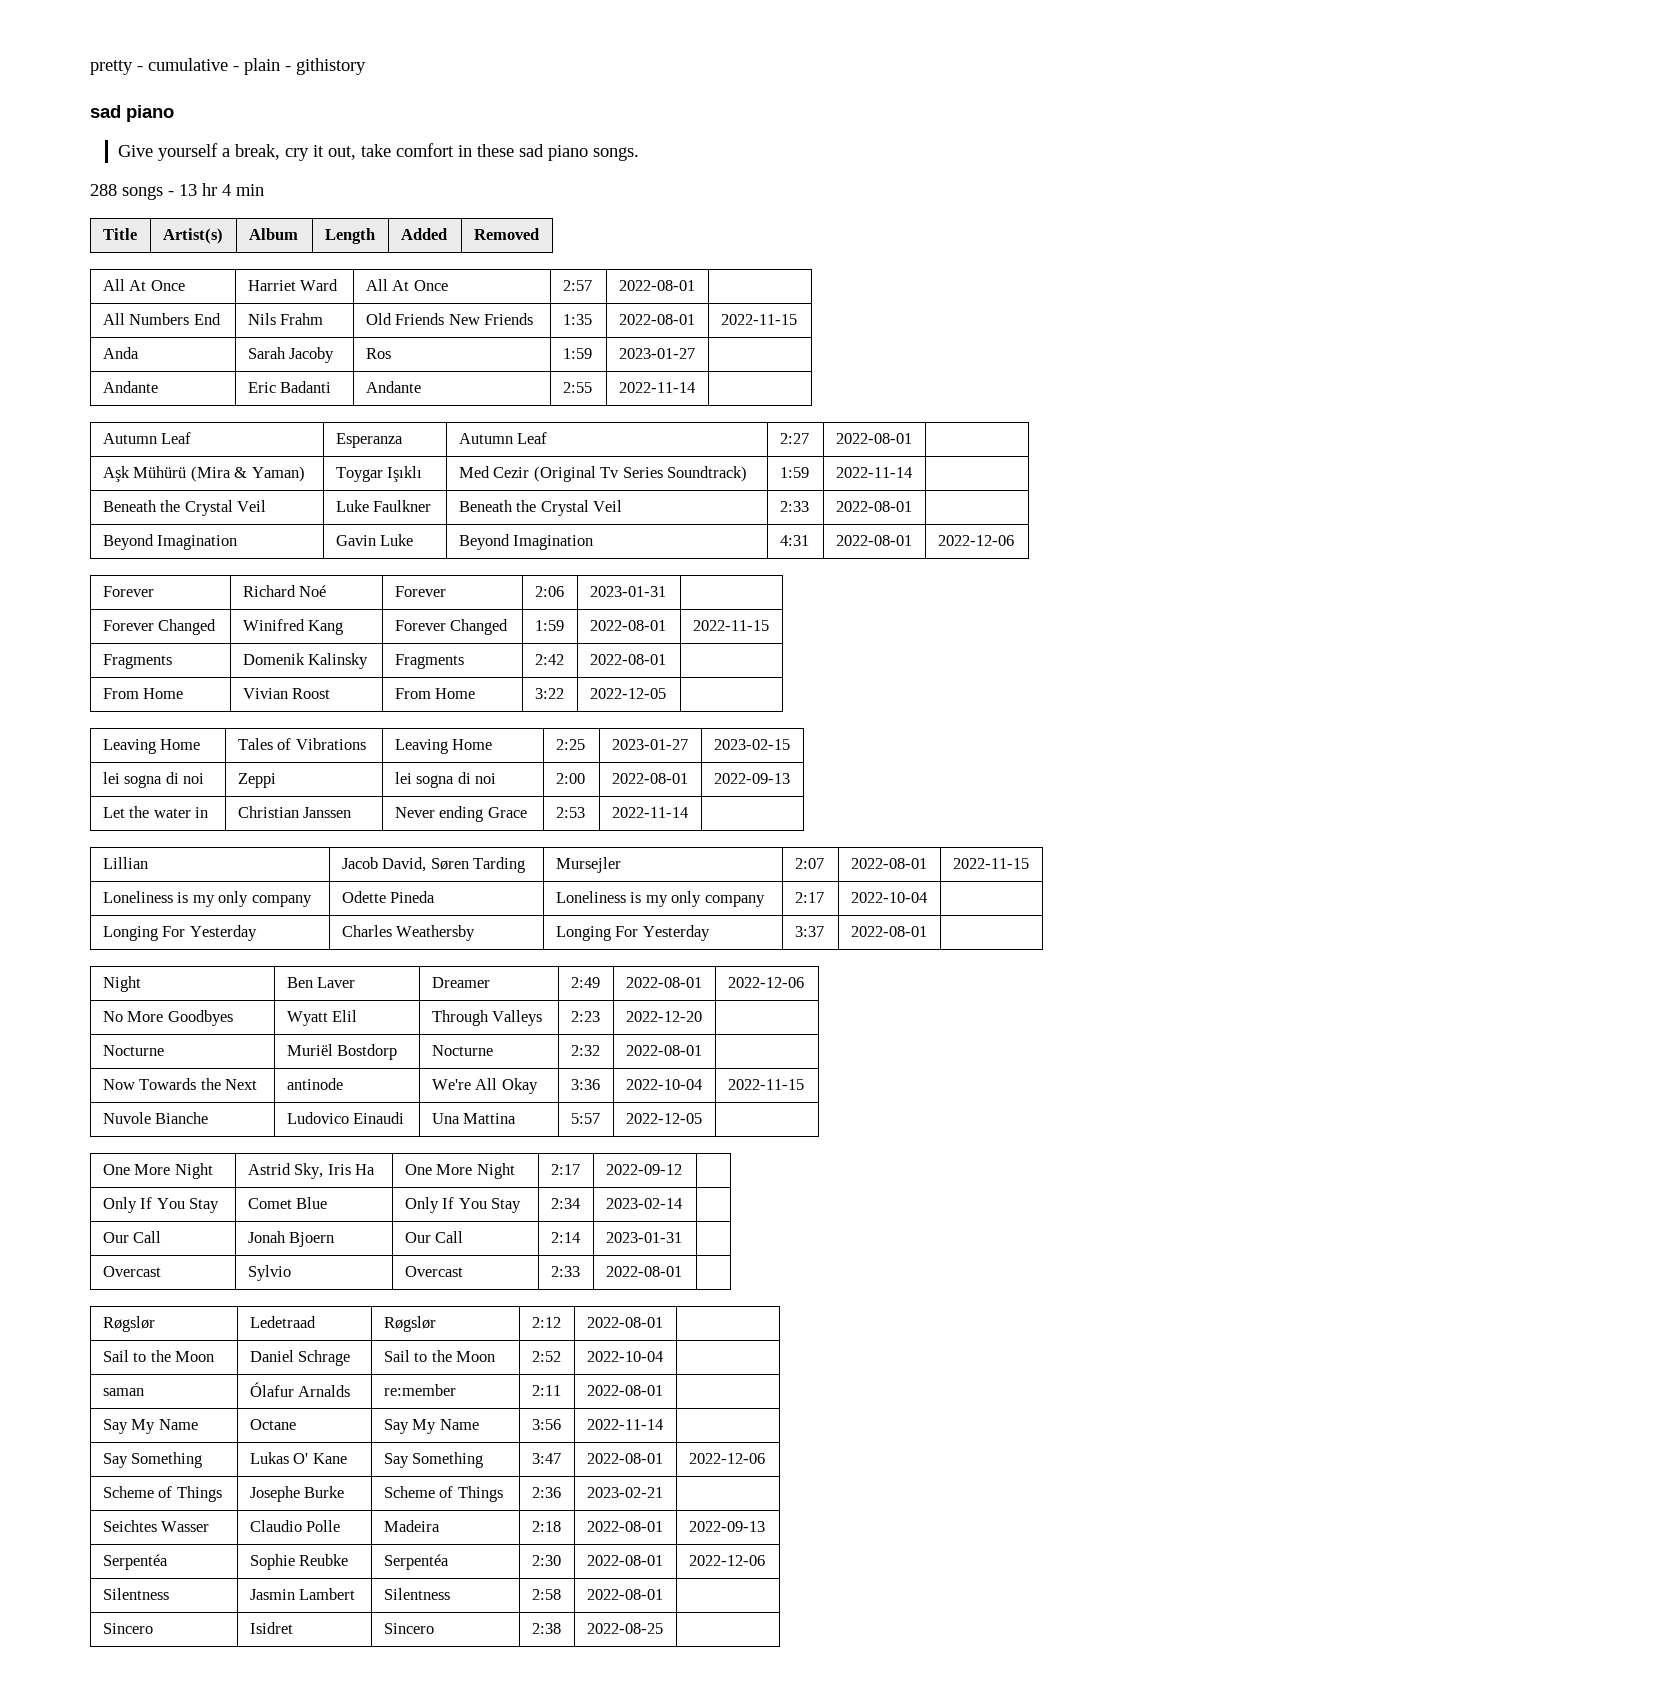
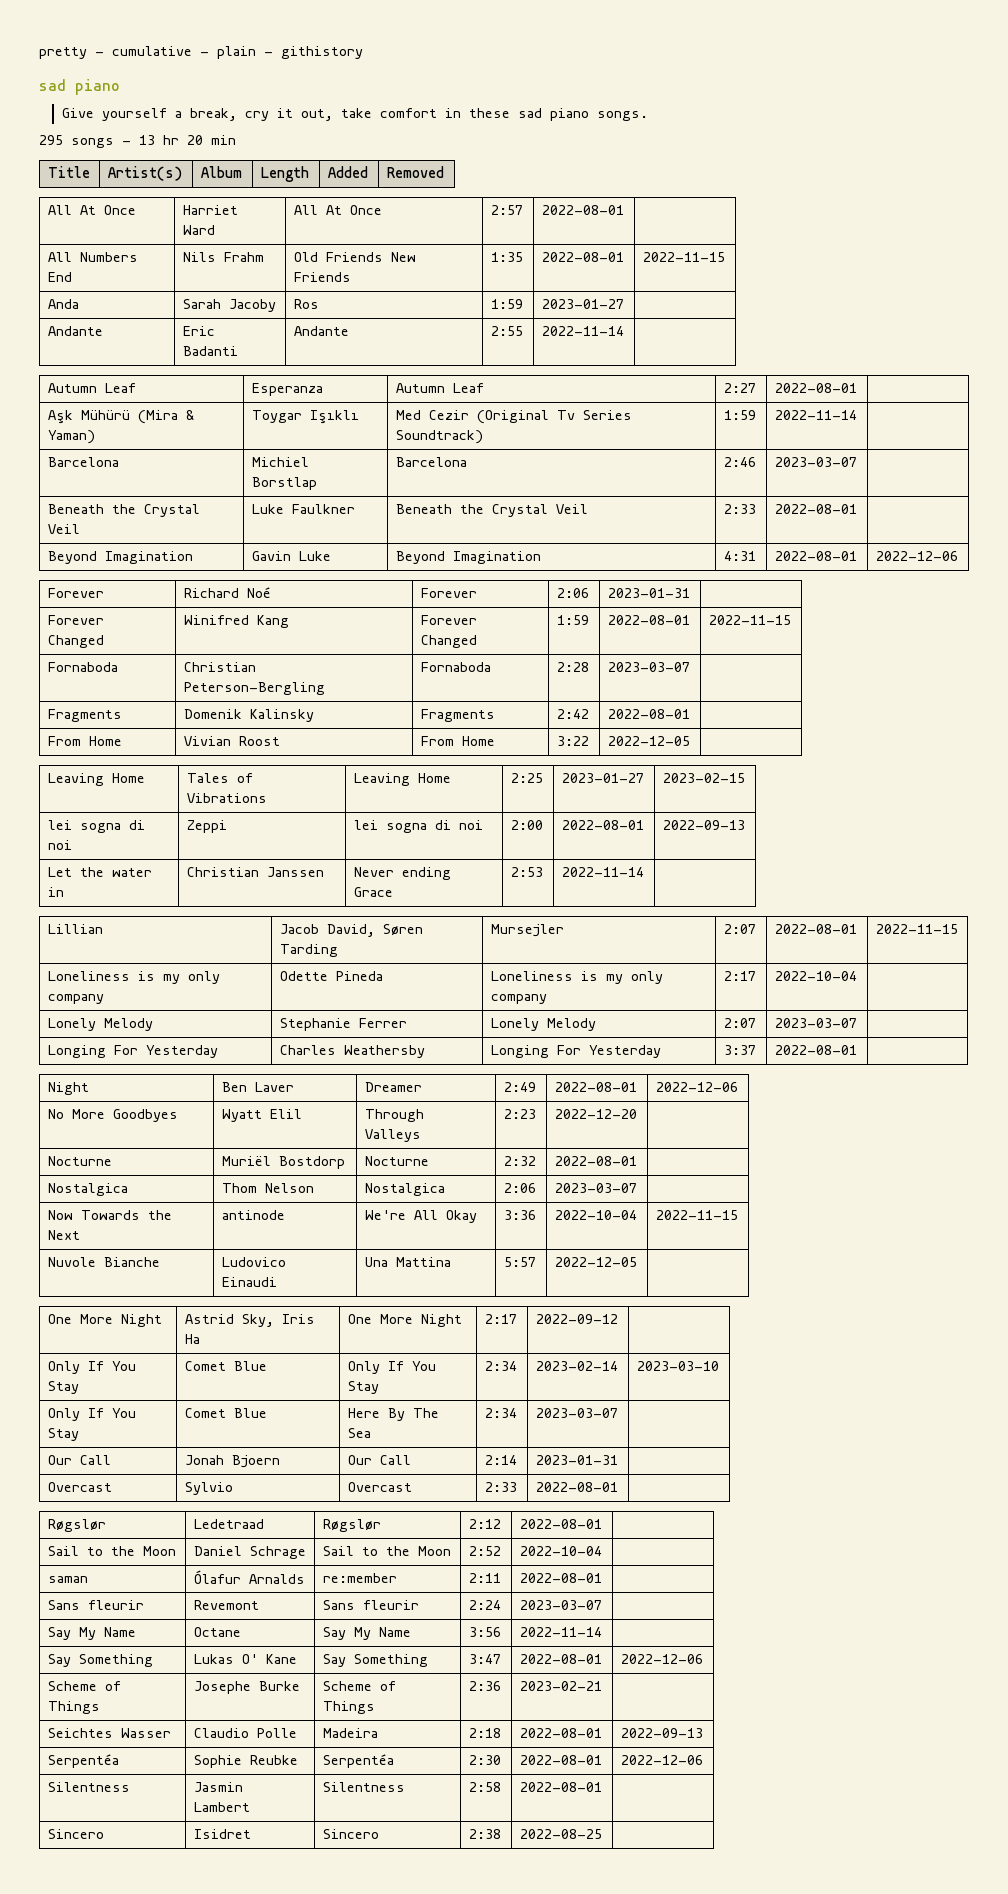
[90,184,117,196] 288 -> [39,135,63,145] 295
[222,184,231,196] 4 -> [187,135,203,145] 20
(912, 472) none -> [47,457,119,467] [251,457,309,467] [251,477,317,490] [395,457,467,467] [723,457,756,467] [774,457,857,467] // Barcelona | Michiel Borstlap | Barcelona | 2:46 | 2023-03-07 |
(769, 625) none -> [47,662,118,672] [183,662,256,672] [183,682,325,695] [420,662,491,672] [556,662,589,672] [607,662,690,672] // Fornaboda | Christian Peterson-Bergling | Fornaboda | 2:28 | 2023-03-07 |
(927, 897) none -> [47,1018,153,1031] [279,1018,407,1031] [490,1018,596,1031] [723,1018,756,1028] [774,1018,857,1028] // Lonely Melody | Stephanie Ferrer | Lonely Melody | 2:07 | 2023-03-07 |
(702, 1050) none -> [47,1183,128,1196] [221,1183,314,1193] [364,1183,445,1196] [503,1183,536,1193] [554,1183,637,1193] // Nostalgica | Thom Nelson | Nostalgica | 2:06 | 2023-03-07 |
(682, 1203) none -> [636,1361,719,1371] [47,1408,136,1421] [47,1428,79,1441] [184,1408,267,1418] [347,1408,439,1421] [347,1428,371,1438] [484,1408,517,1418] [535,1408,618,1418] | 2023-03-10 // Only If You Stay | Comet Blue | Here By The Sea | 2:34 | 2023-03-07
(663, 1390) none -> [47,1600,144,1610] [193,1600,259,1610] [322,1600,419,1610] [468,1600,501,1610] [519,1600,602,1610] // Sans fleurir | Revemont | Sans fleurir | 2:24 | 2023-03-07 |

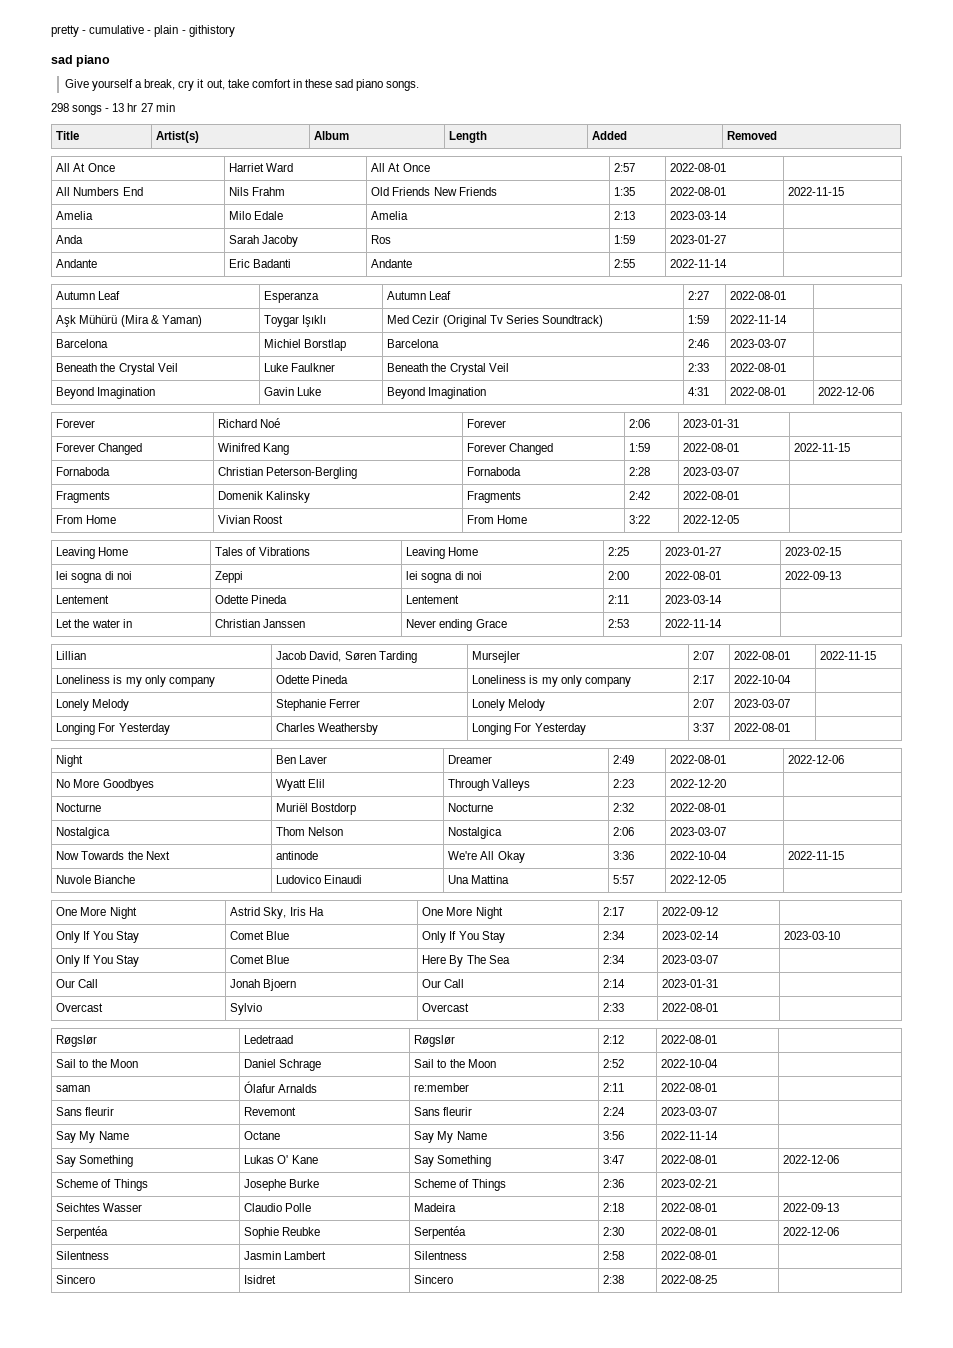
[39,135,63,145] 295 -> [51,103,69,112] 298
[187,135,203,145] 20 -> [140,103,153,112] 27
(725, 257) none -> [56,211,94,220] [229,211,284,220] [371,211,409,220] [614,211,636,220] [670,211,728,220] // Amelia | Milo Edale | Amelia | 2:13 | 2023-03-14 |
(745, 825) none -> [56,595,110,604] [215,595,288,604] [406,595,460,604] [608,595,630,604] [665,595,723,604] // Lentement | Odette Pineda | Lentement | 2:11 | 2023-03-14 |

